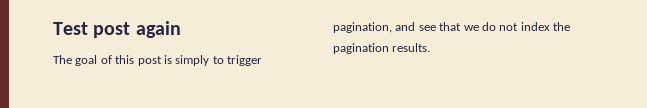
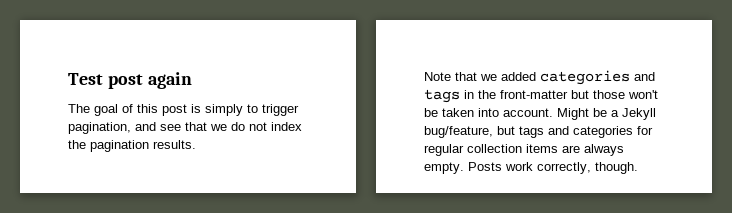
(431, 47) none -> [424,70,655,85] [424,89,658,103] [424,108,656,120] [424,126,653,138] [424,144,624,156] [424,162,638,174] // Note that we added categories and tags in the front-matter but those won't be taken into account. Might be a Jekyll bug/feature, but tags and categories for regular collection items are always empty. Posts work correctly, though.

